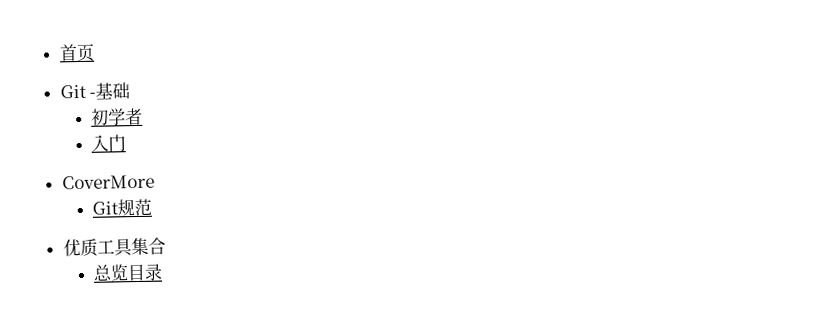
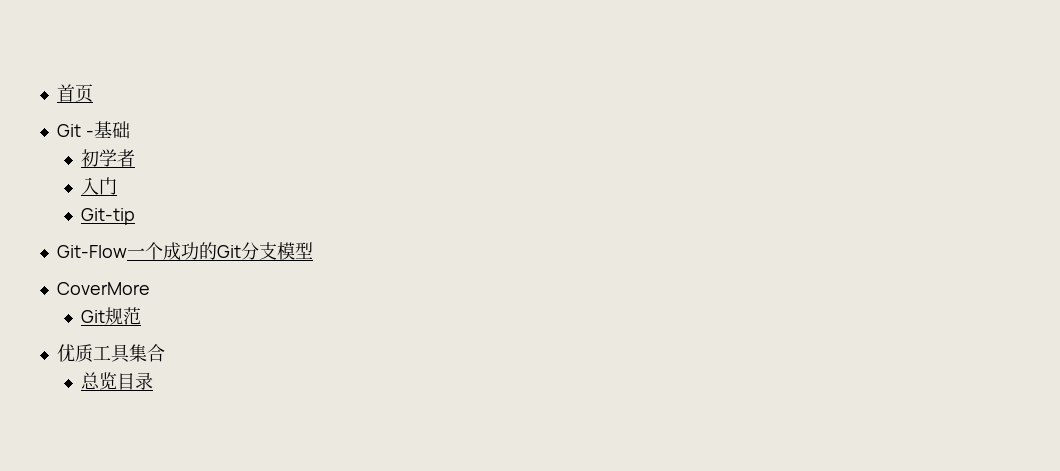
(126, 143) none -> [81,208,136,225] [56,242,313,260] // Git-tip // Git-Flow一个成功的Git分支模型

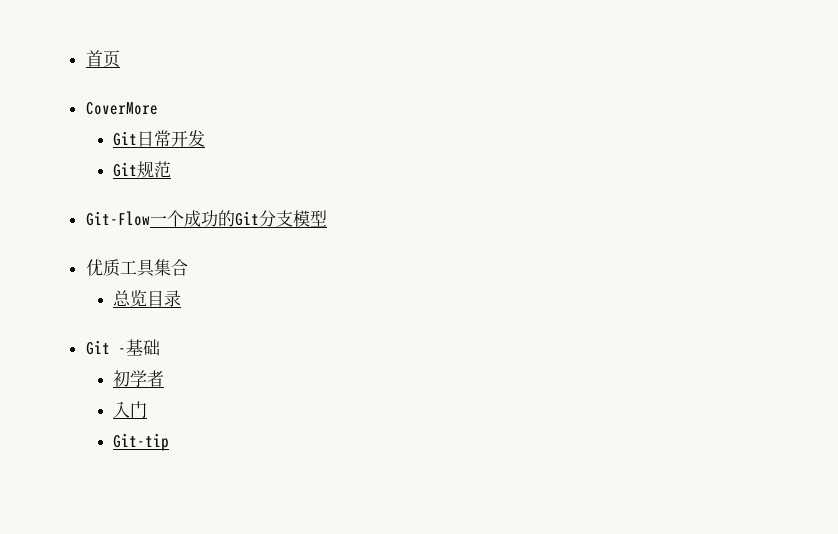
(93, 93) none -> [85,102,158,115] [112,130,205,147] [112,161,171,178] [85,210,327,227] [85,259,188,277] [112,290,181,307] // CoverMore // Git日常开发 // Git规范 // Git-Flow一个成功的Git分支模型 // 优质工具集合 // 总览目录
[56,242,313,260] [56,282,150,295] [81,307,142,325] [56,344,165,363] [81,372,154,390] // Git-Flow一个成功的Git分支模型 // CoverMore // Git规范 // 优质工具集合 // 总览目录 -> (169, 442) none

